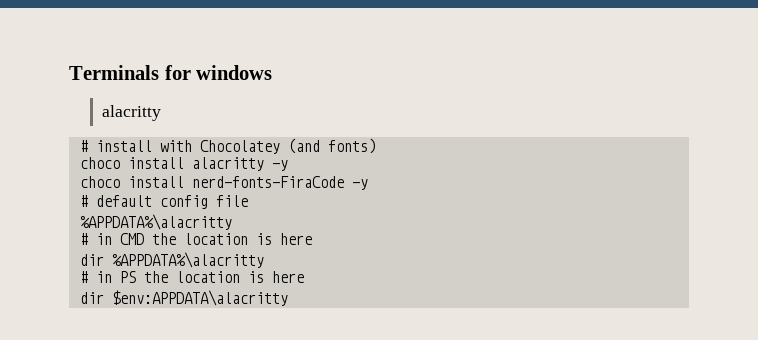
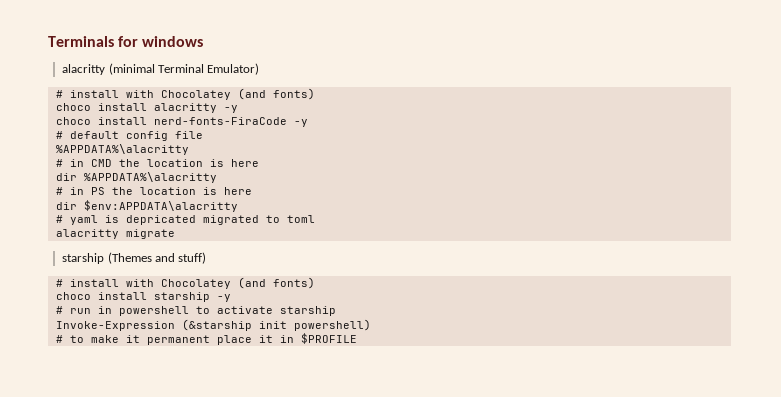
(162, 113) none -> [108,63,260,75] (minimal Terminal Emulator)
(288, 298) none -> [55,215,315,225] [55,229,175,239] [62,252,207,264] [55,277,315,289] [55,292,231,302] [55,306,336,316] [55,319,371,331] [55,333,357,345] // # yaml is depricated migrated to toml // alacritty migrate // starship (Themes and stuff) // # install with Chocolatey (and fonts) // choco install starship -y // # run in powershell to activate starship // Invoke-Expression (&starship init powershell) // # to make it permanent place it in $PROFILE

